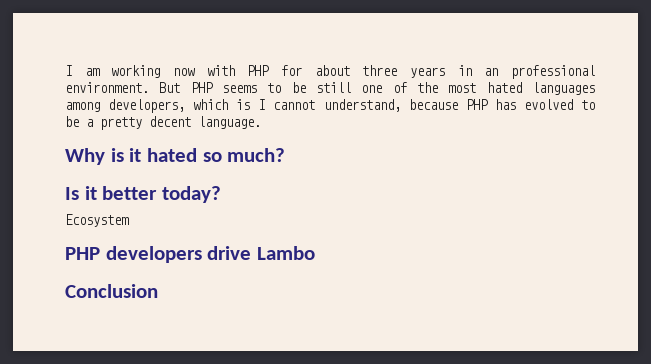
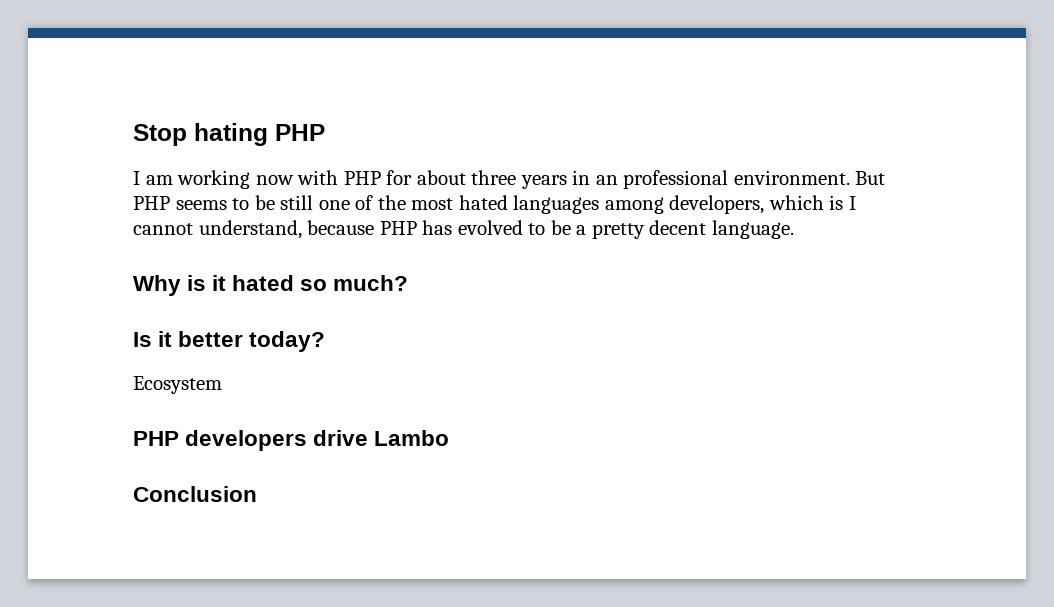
(65, 70) none -> [133,123,325,146] Stop hating PHP //

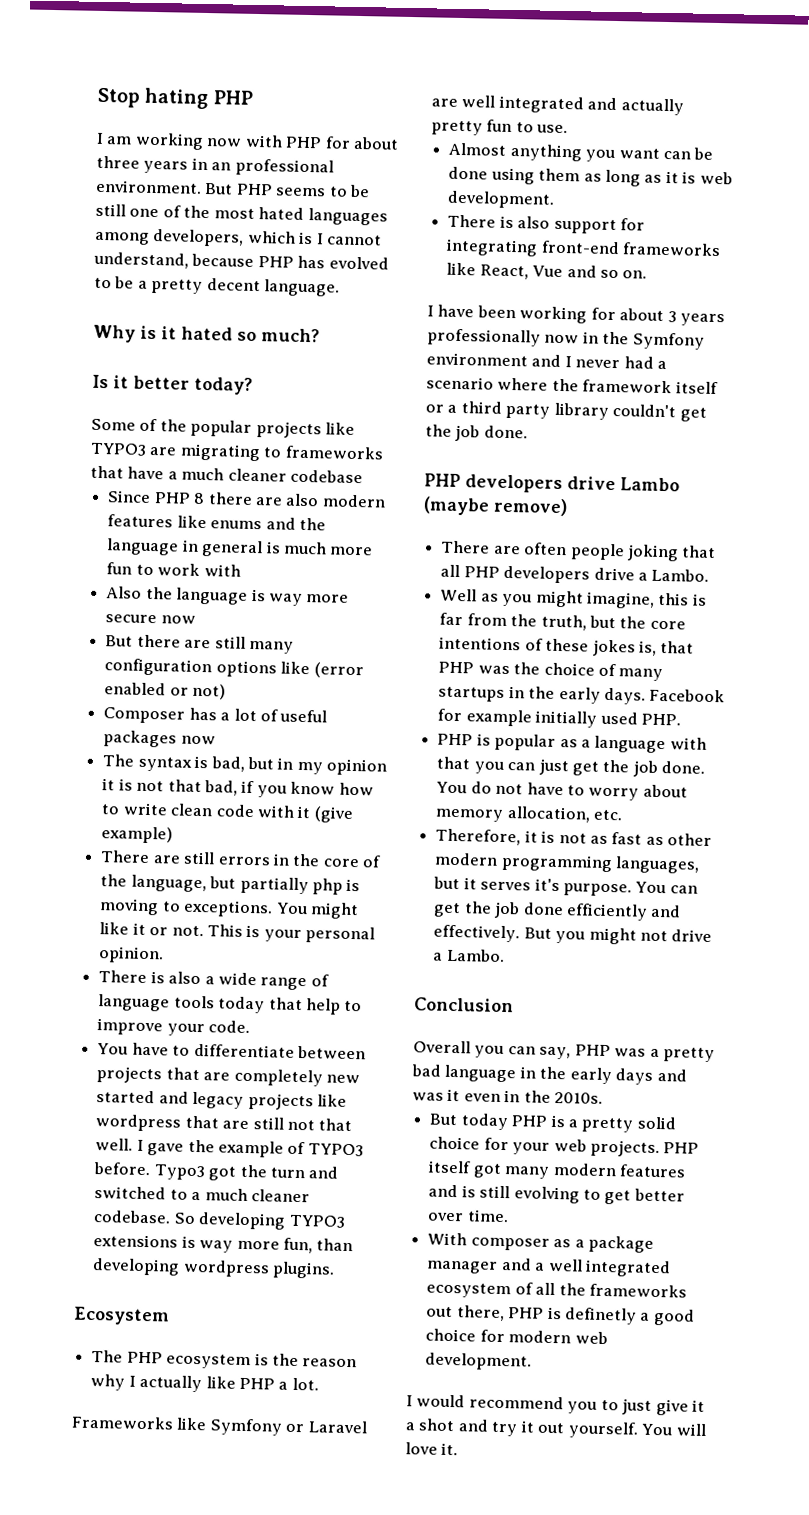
[133,376,222,394] [133,430,450,451] [133,486,257,502] Ecosystem // PHP developers drive Lambo // Conclusion -> [91,418,356,439] [90,442,384,462] [90,465,364,484] [107,490,386,508] [107,514,326,531] [106,538,374,558] [106,562,241,577] [106,586,350,606] [105,614,196,624] [105,634,294,654] [104,658,364,679] [104,682,227,700] [103,707,328,724] [103,730,216,748] [102,754,388,776] [102,778,374,798] [101,802,354,824] [101,826,174,844] [100,850,382,868] [100,874,361,895] [99,898,359,920] [99,922,376,944] [98,946,165,964] [98,970,329,991] [98,994,363,1015] [97,1018,251,1037] [97,1042,366,1060] [96,1066,360,1087] [96,1090,347,1111] [95,1114,353,1132] [95,1138,364,1158] [93,1162,339,1181] [94,1186,310,1203] [93,1210,346,1230] [93,1234,354,1254] [92,1258,336,1279] [73,1306,170,1326] [91,1349,358,1370] [90,1373,319,1393] [71,1415,368,1436] [431,94,684,116] [431,119,569,136] [448,142,714,163] [448,166,733,187] [447,190,556,209] [447,214,645,235] [446,238,722,257] [446,262,648,280] [427,304,726,327] [427,328,705,350] [426,352,668,370] [426,376,718,395] [425,401,707,422] [425,424,528,442] [424,473,680,494] [423,496,568,517] [441,540,717,562] [440,564,710,584] [440,588,707,609] [439,612,686,631] [439,636,695,657] [438,661,664,682] [438,686,726,705] [437,708,681,728] [437,733,707,754] [436,756,706,777] [436,781,688,801] [435,806,624,823] [435,828,713,847] [434,852,701,874] [433,876,698,897] [433,901,682,921] [433,924,713,945] [433,948,505,962] [414,997,514,1013] [413,1040,716,1063] [411,1064,687,1085] [412,1088,604,1104] [429,1113,677,1133] [429,1136,700,1158] [428,1160,686,1179] [428,1184,685,1205] [427,1209,509,1223] [427,1232,654,1253] [426,1257,671,1278] [426,1282,687,1299] [426,1305,695,1326] [425,1328,608,1345] [425,1352,533,1371] [406,1394,706,1416] [405,1418,707,1439] [405,1442,459,1456] Some of the popular projects like TYPO3 are migrating to frameworks that have a much cleaner codebase // Since PHP 8 there are also modern features like enums and the language in general is much more fun to work with // Also the language is way more secure now // But there are still many configuration options like (error enabled or not) // Composer has a lot of useful packages now // The syntax is bad, but in my opinion it is not that bad, if you know how to write clean code with it (give example) // There are still errors in the core of the language, but partially php is moving to exceptions. You might like it or not. This is your personal opinion. // There is also a wide range of language tools today that help to improve your code. // You have to differentiate between projects that are completely new started and legacy projects like wordpress that are still not that well. I gave the example of TYPO3 before. Typo3 got the turn and switched to a much cleaner codebase. So developing TYPO3 extensions is way more fun, than developing wordpress plugins. // Ecosystem // The PHP ecosystem is the reason why I actually like PHP a lot. // Frameworks like Symfony or Laravel are well integrated and actually pretty fun to use. // Almost anything you want can be done using them as long as it is web development. // There is also support for integrating front-end frameworks like React, Vue and so on. // I have been working for about 3 years professionally now in the Symfony environment and I never had a scenario where the framework itself or a third party library couldn't get the job done. // PHP developers drive Lambo (maybe remove) // There are often people joking that all PHP developers drive a Lambo. // Well as you might imagine, this is far from the truth, but the core intentions of these jokes is, that PHP was the choice of many startups in the early days. Facebook for example initially used PHP. // PHP is popular as a language with that you can just get the job done. You do not have to worry about memory allocation, etc. // Therefore, it is not as fast as other modern programming languages, but it serves it's purpose. You can get the job done efficiently and effectively. But you might not drive a Lambo. // Conclusion // Overall you can say, PHP was a pretty bad language in the early days and was it even in the 2010s. // But today PHP is a pretty solid choice for your web projects. PHP itself got many modern features and is still evolving to get better over time. // With composer as a package manager and a well integrated ecosystem of all the frameworks out there, PHP is definetly a good choice for modern web development. // I would recommend you to just give it a shot and try it out yourself. You will love it.

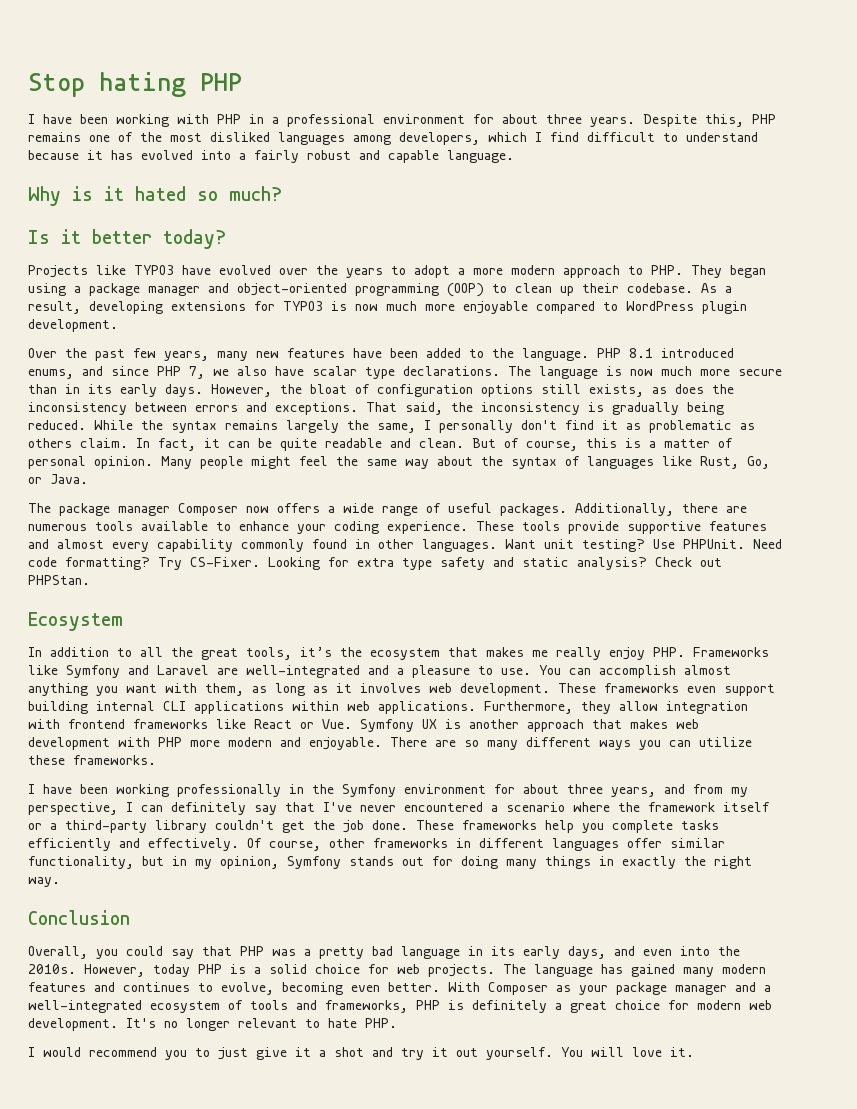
[106,132,400,150] [96,155,334,177] [95,179,371,198] [95,203,126,217] am working now with PHP for about three years in an professional environment. But PHP seems to be still -> [43,114,776,127] [28,132,81,142] have been working with PHP in a professional environment for about three years. Despite this, PHP remains
[258,207,305,220] hated -> [210,132,270,142] disliked
[299,231,383,246] [93,251,389,270] [94,276,261,294] is I cannot understand, because PHP has evolved to be a pretty decent -> [535,132,758,142] [28,150,439,163] I find difficult to understand because it has evolved into a fairly robust and capable
[91,418,356,439] [90,442,384,462] [90,465,364,484] [107,490,386,508] [107,514,326,531] [106,538,374,558] [106,562,241,577] [106,586,350,606] [105,614,196,624] [105,634,294,654] [104,658,364,679] [104,682,227,700] [103,707,328,724] [103,730,216,748] [102,754,388,776] [102,778,374,798] [101,802,354,824] [101,826,174,844] [100,850,382,868] [100,874,361,895] [99,898,359,920] [99,922,376,944] [98,946,165,964] [98,970,329,991] [98,994,363,1015] [97,1018,251,1037] [97,1042,366,1060] [96,1066,360,1087] [96,1090,347,1111] [95,1114,353,1132] [95,1138,364,1158] [93,1162,339,1181] [94,1186,310,1203] [93,1210,346,1230] [93,1234,354,1254] [92,1258,336,1279] [73,1306,170,1326] [91,1349,358,1370] [90,1373,319,1393] Some of the popular projects like TYPO3 are migrating to frameworks that have a much cleaner codebase // Since PHP 8 there are also modern features like enums and the language in general is much more fun to work with // Also the language is way more secure now // But there are still many configuration options like (error enabled or not) // Composer has a lot of useful packages now // The syntax is bad, but in my opinion it is not that bad, if you know how to write clean code with it (give example) // There are still errors in the core of the language, but partially php is moving to exceptions. You might like it or not. This is your personal opinion. // There is also a wide range of language tools today that help to improve your code. // You have to differentiate between projects that are completely new started and legacy projects like wordpress that are still not that well. I gave the example of TYPO3 before. Typo3 got the turn and switched to a much cleaner codebase. So developing TYPO3 extensions is way more fun, than developing wordpress plugins. // Ecosystem // The PHP ecosystem is the reason why I actually like PHP a lot. // -> [28,265,766,278] [28,283,732,297] [28,301,747,314] [28,319,118,332] [28,348,734,361] [28,366,782,379] [28,384,734,397] [28,402,724,415] [28,420,755,433] [28,438,733,451] [28,456,770,469] [28,474,88,484] [28,503,747,516] [28,521,767,534] [28,539,782,552] [28,557,722,570] [28,575,90,585] [28,612,123,631] [28,647,685,660] Projects like TYPO3 have evolved over the years to adopt a more modern approach to PHP. They began using a package manager and object-oriented programming (OOP) to clean up their codebase. As a result, developing extensions for TYPO3 is now much more enjoyable compared to WordPress plugin development. // Over the past few years, many new features have been added to the language. PHP 8.1 introduced enums, and since PHP 7, we also have scalar type declarations. The language is now much more secure than in its early days. However, the bloat of configuration options still exists, as does the inconsistency between errors and exceptions. That said, the inconsistency is gradually being reduced. While the syntax remains largely the same, I personally don't find it as problematic as others claim. In fact, it can be quite readable and clean. But of course, this is a matter of personal opinion. Many people might feel the same way about the syntax of languages like Rust, Go, or Java. // The package manager Composer now offers a wide range of useful packages. Additionally, there are numerous tools available to enhance your coding experience. These tools provide supportive features and almost every capability commonly found in other languages. Want unit testing? Use PHPUnit. Need code formatting? Try CS-Fixer. Looking for extra type safety and static analysis? Check out PHPStan. // Ecosystem // In addition to all the great tools, it’s the ecosystem that makes me really enjoy PHP.
[285,1423,305,1433] or -> [128,665,149,675] and
[461,94,684,116] [431,119,569,136] [448,142,714,163] [448,166,581,185] well integrated and actually pretty fun to use. // Almost anything you want can be done using them -> [246,665,731,678] [28,683,244,696] well-integrated and a pleasure to use. You can accomplish almost anything you want with them,
[682,171,733,185] [447,190,556,209] [447,214,645,235] [446,238,722,257] [446,262,648,280] [427,304,726,327] [427,328,705,350] [426,352,654,369] is web development. // There is also support for integrating front-end frameworks like React, Vue and so on. // I have been working for about 3 years professionally now in the Symfony environment and I never had -> [360,683,775,696] [28,701,748,714] [28,719,699,732] [28,737,752,750] [28,755,156,765] [28,784,748,797] [28,802,483,815] involves web development. These frameworks even support building internal CLI applications within web applications. Furthermore, they allow integration with frontend frameworks like React or Vue. Symfony UX is another approach that makes web development with PHP more modern and enjoyable. There are so many different ways you can utilize these frameworks. // I have been working professionally in the Symfony environment for about three years, and from my perspective, I can definitely say that I've never encountered
[460,401,551,419] third party -> [65,820,147,833] third-party
[424,473,680,494] [423,496,568,517] [441,540,717,562] [440,564,710,584] [440,588,707,609] [439,612,686,631] [439,636,695,657] [438,661,664,682] [438,686,726,705] [437,708,681,728] [437,733,707,754] [436,756,706,777] [436,781,688,801] [435,806,624,823] [435,828,713,847] [434,852,701,874] [433,876,698,897] [433,901,682,921] [433,924,713,945] [433,948,505,962] [414,997,514,1013] [413,1040,572,1060] // PHP developers drive Lambo (maybe remove) // There are often people joking that all PHP developers drive a Lambo. // Well as you might imagine, this is far from the truth, but the core intentions of these jokes is, that PHP was the choice of many startups in the early days. Facebook for example initially used PHP. // PHP is popular as a language with that you can just get the job done. You do not have to worry about memory allocation, etc. // Therefore, it is not as fast as other modern programming languages, but it serves it's purpose. You can get the job done efficiently and effectively. But you might not drive a Lambo. // Conclusion // Overall you can say, -> [416,820,719,833] [28,838,725,851] [28,856,752,869] [28,877,60,887] [28,910,130,925] [28,946,232,959] These frameworks help you complete tasks efficiently and effectively. Of course, other frameworks in different languages offer similar functionality, but in my opinion, Symfony stands out for doing many things in exactly the right way. // Conclusion // Overall, you could say that
[539,1066,687,1085] [412,1088,521,1103] the early days and was it even in -> [491,946,710,959] its early days, and even into
[429,1113,459,1126] // But -> [84,964,145,977] However,
[581,1117,634,1133] pretty -> (261, 970) none
[512,1142,551,1155] your -> (389, 969) none
[663,1142,700,1154] [428,1160,686,1179] [428,1184,685,1205] [427,1209,509,1223] [427,1232,654,1253] [426,1257,671,1278] [426,1282,687,1299] [426,1305,695,1326] PHP itself got many modern features and is still evolving to get better over time. // With composer as a package manager and a well integrated ecosystem of all the frameworks out there, PHP is definetly a good -> [503,964,766,977] [28,982,771,995] [28,1000,607,1013] The language has gained many modern features and continues to evolve, becoming even better. With Composer as your package manager and a well-integrated ecosystem of tools and frameworks, PHP is definitely a great
(533, 1361) none -> [126,1018,397,1031] It's no longer relevant to hate PHP.

